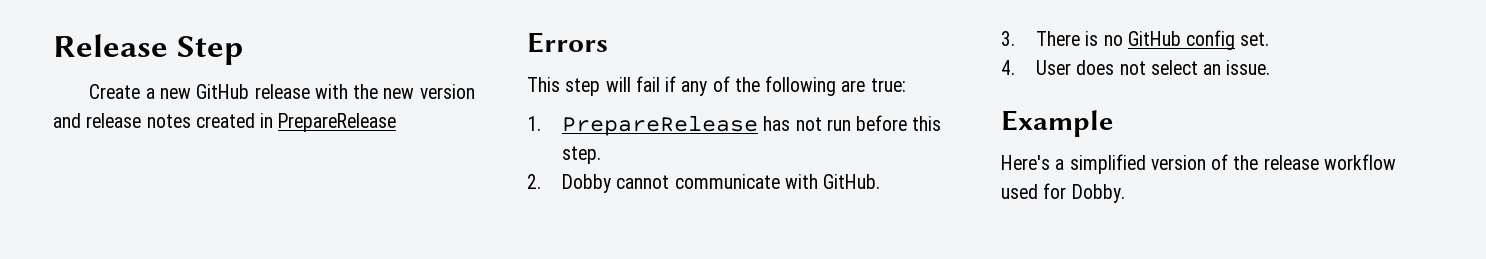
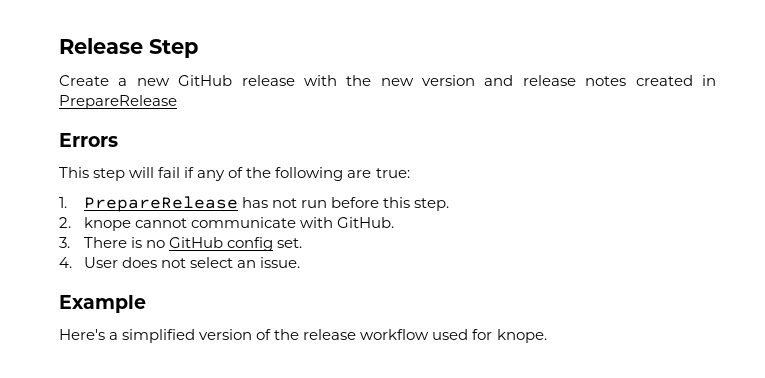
[561,174,611,193] Dobby -> [84,217,132,231] knope
[1071,184,1125,203] Dobby. -> [496,329,547,343] knope.

